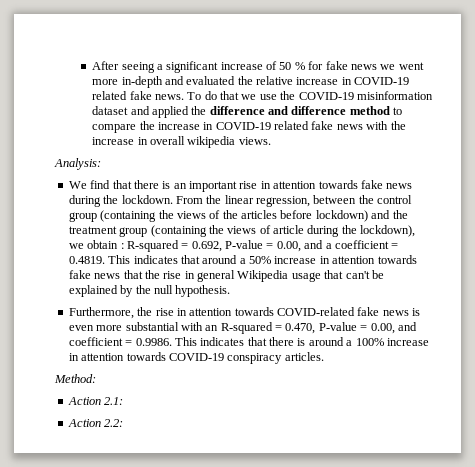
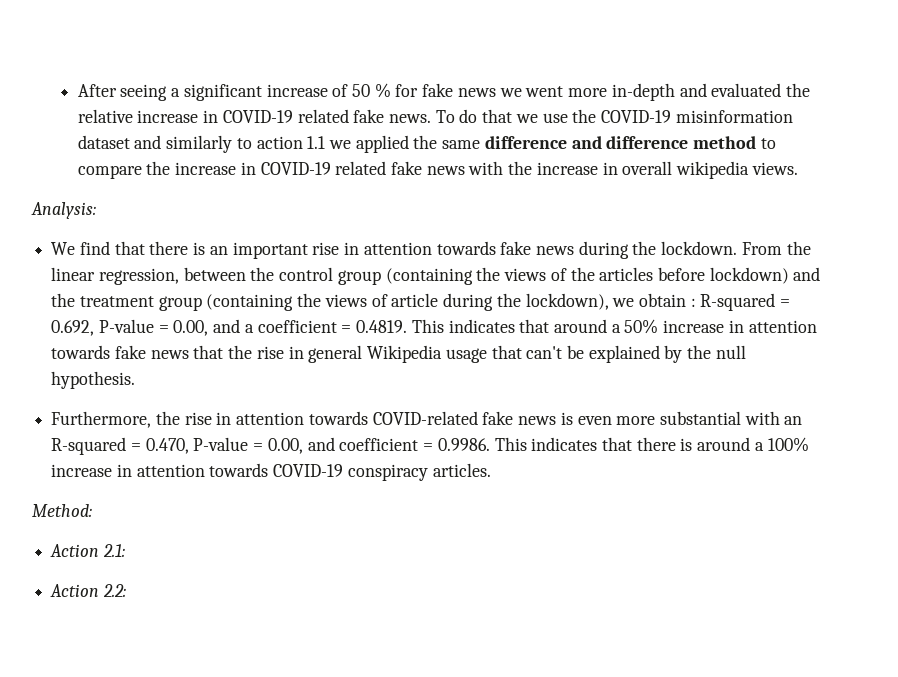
(150, 110) none -> [166,135,351,153] similarly to action 1.1 we
(207, 110) none -> [442,140,481,149] same

